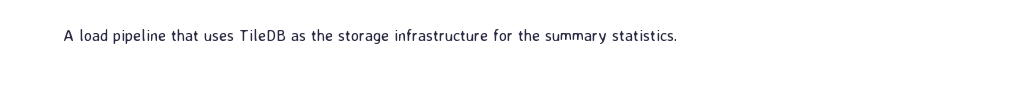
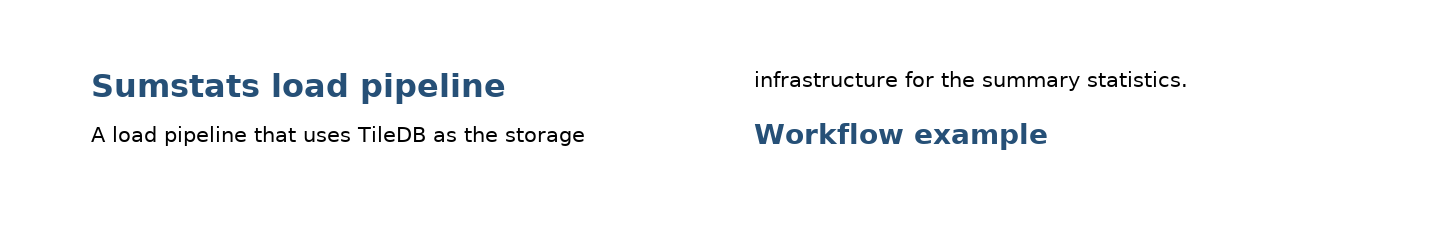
(63, 35) none -> [91,73,506,104] Sumstats load pipeline //
(677, 35) none -> [754,123,1048,150] // Workflow example

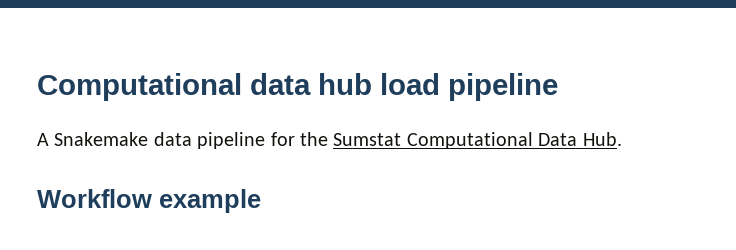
[91,74,260,97] Sumstats -> [37,73,372,101] Computational data hub
[112,126,585,146] [754,71,1188,91] load pipeline that uses TileDB as the storage infrastructure for the summary statistics. -> [54,132,622,149] Snakemake data pipeline for the Sumstat Computational Data Hub.

